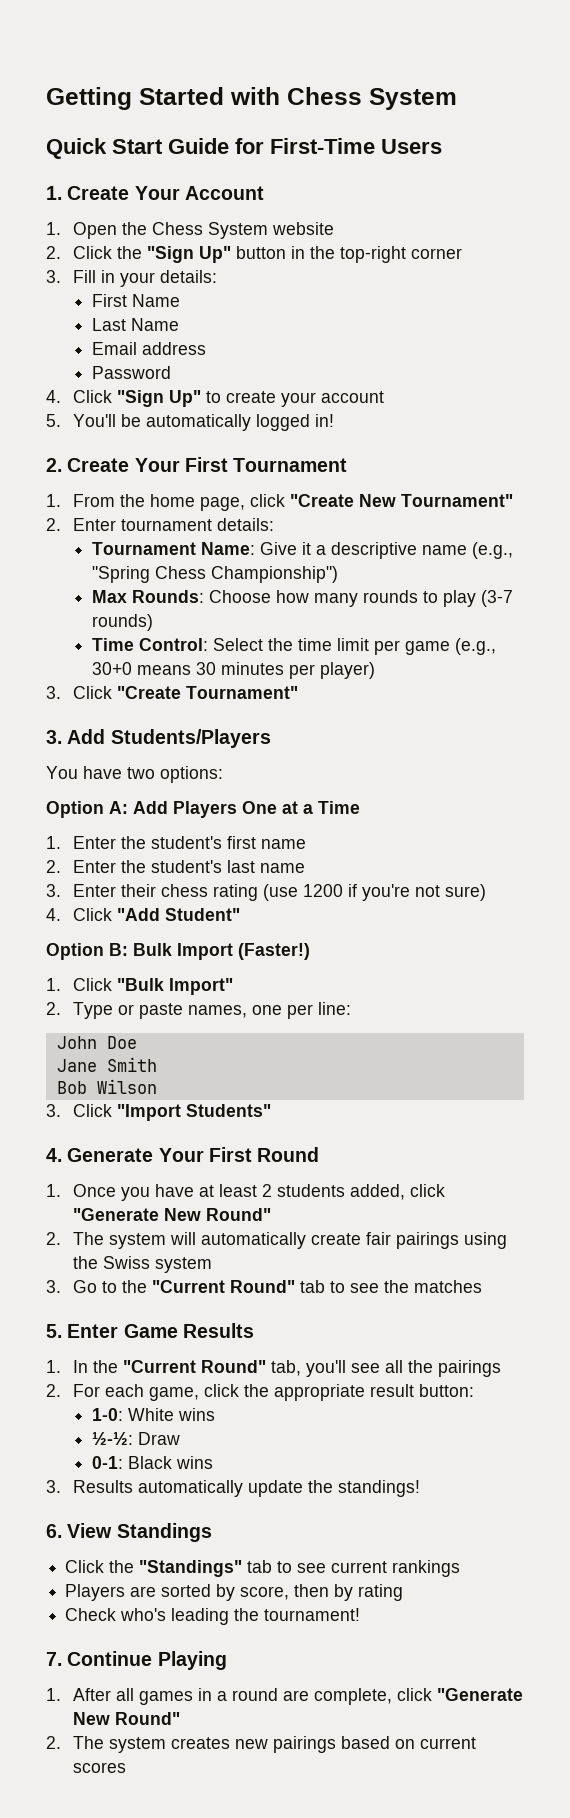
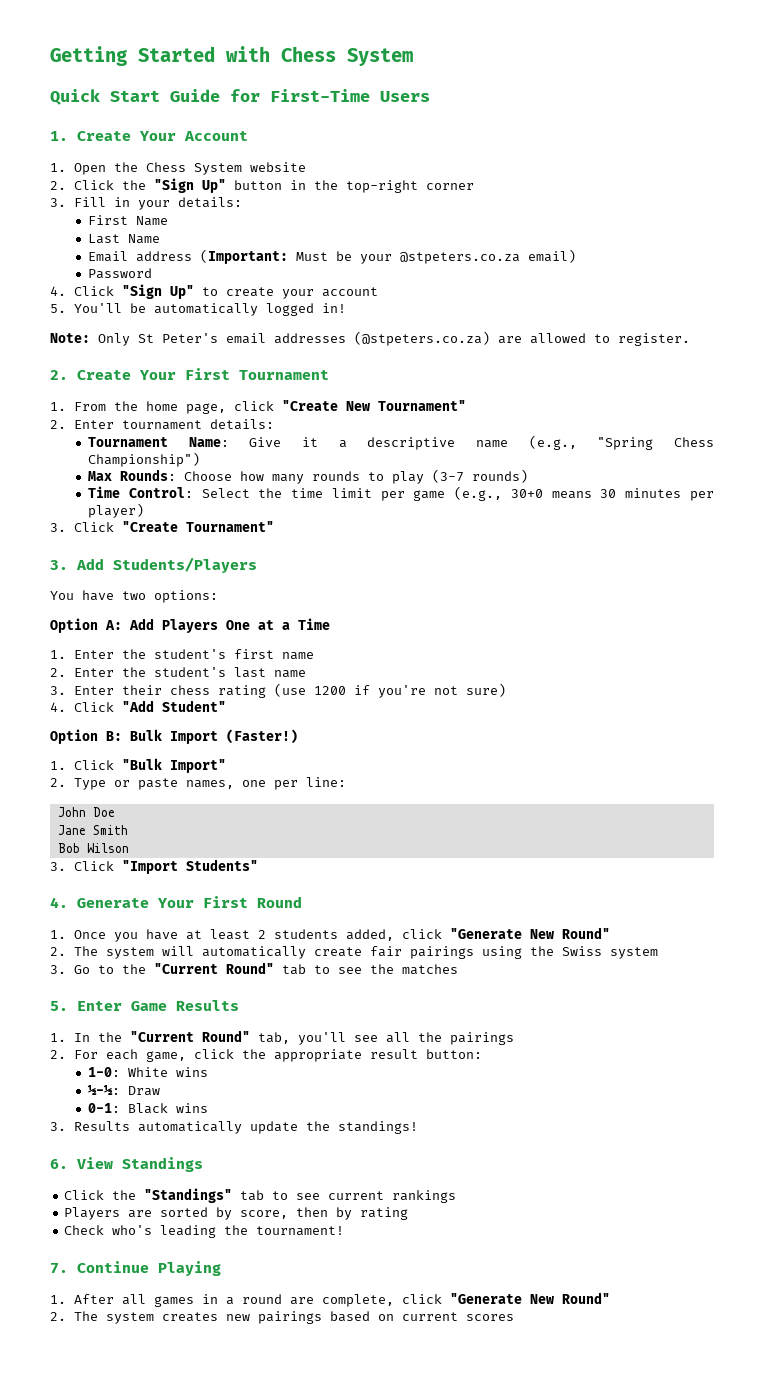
(207, 348) none -> [200,249,577,264] (Important: Must be your @stpeters.co.za email)
(334, 420) none -> [50,331,690,346] // Note: Only St Peter's email addresses (@stpeters.co.za) are allowed to register.

